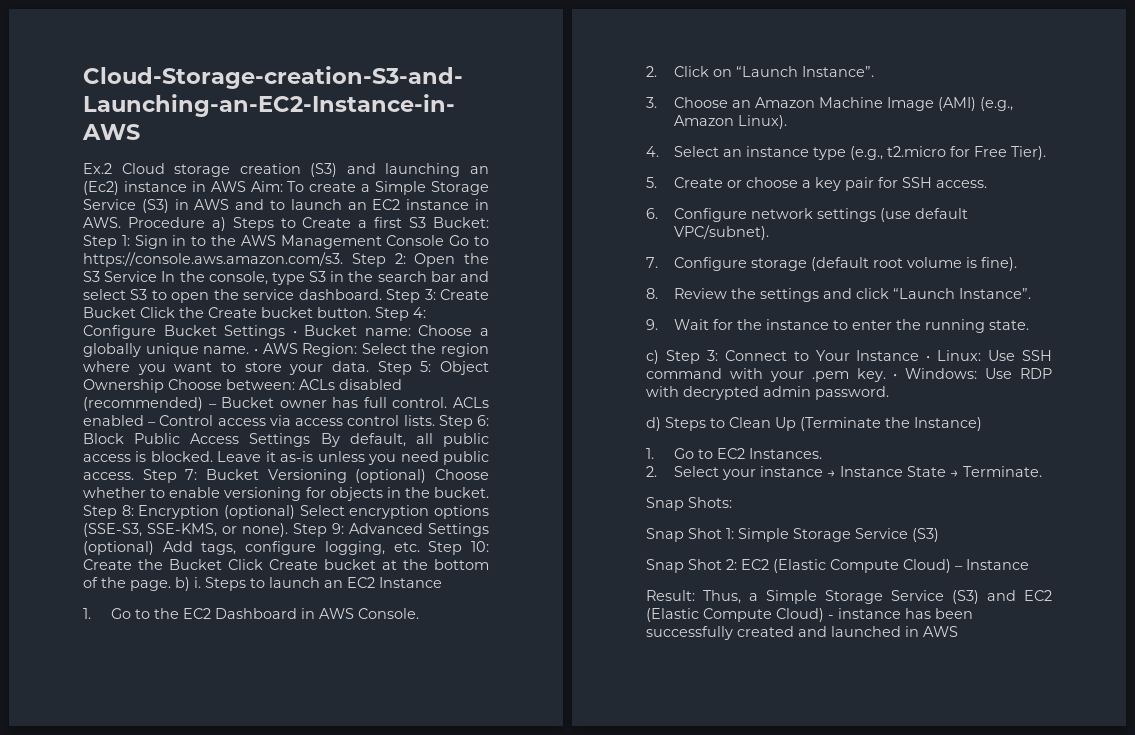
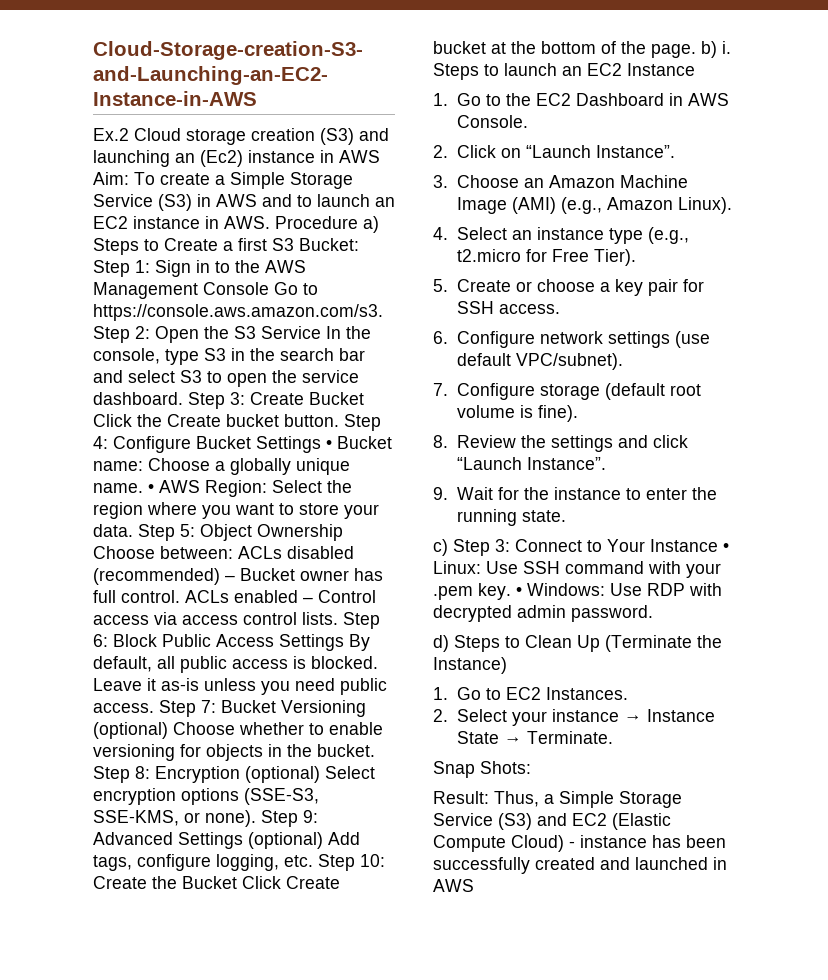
[646,528,939,542] [646,559,1029,573] // Snap Shot 1: Simple Storage Service (S3) // Snap Shot 2: EC2 (Elastic Compute Cloud) – Instance -> (531, 767) none

